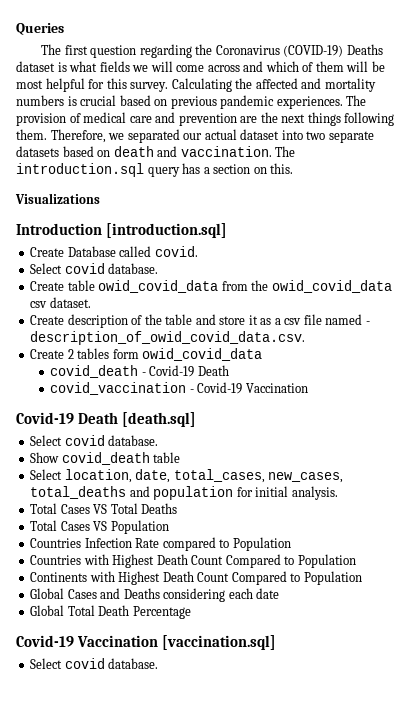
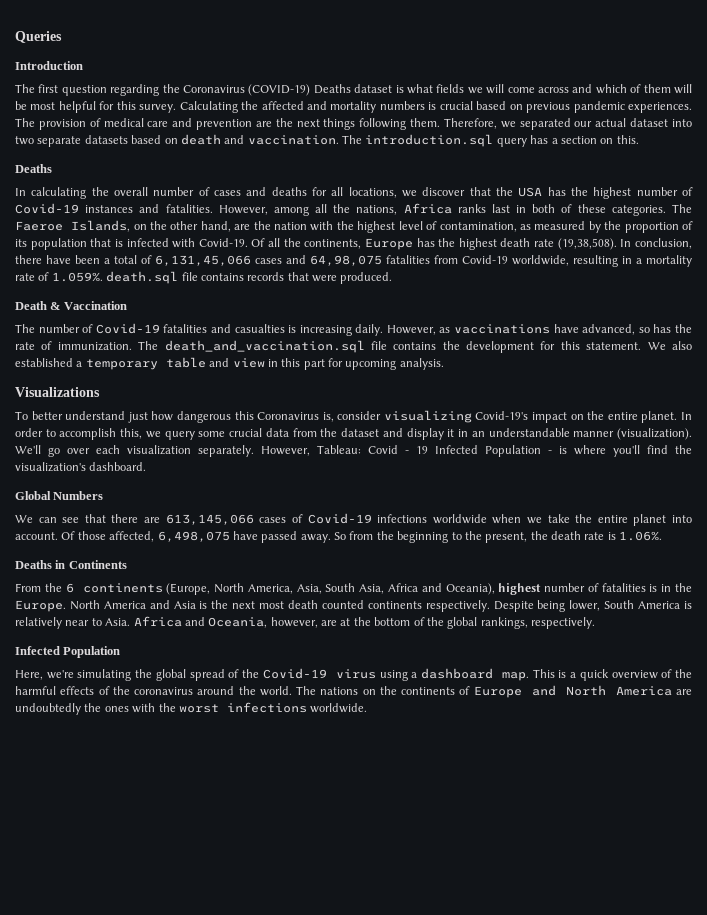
(64, 29) none -> [15,61,83,70] // Introduction
[15,193,100,204] [16,223,227,238] [30,246,198,257] [30,263,159,274] [30,280,392,293] [30,297,91,308] [30,314,370,328] [30,331,306,345] [30,348,263,361] [50,365,229,378] [50,382,308,395] [16,412,196,427] [30,435,159,446] [30,452,181,465] [30,469,344,483] [30,486,338,500] [30,503,178,514] [30,520,169,534] [30,537,291,551] [30,554,356,568] [30,571,362,585] [30,588,280,602] [30,605,191,619] [16,635,276,650] [30,658,159,669] Visualizations // Introduction [introduction.sql] // Create Database called covid. // Select covid database. // Create table owid_covid_data from the owid_covid_data csv dataset. // Create description of the table and store it as a csv file named - description_of_owid_covid_data.csv. // Create 2 tables form owid_covid_data // covid_death - Covid-19 Death // covid_vaccination - Covid-19 Vaccination // Covid-19 Death [death.sql] // Select covid database. // Show covid_death table // Select location, date, total_cases, new_cases, total_deaths and population for initial analysis. // Total Cases VS Total Deaths // Total Cases VS Population // Countries Infection Rate compared to Population // Countries with Highest Death Count Compared to Population // Continents with Highest Death Count Compared to Population // Global Cases and Deaths considering each date // Global Total Death Percentage // Covid-19 Vaccination [vaccination.sql] // Select covid database. -> [15,164,52,173] [15,187,694,199] [15,203,692,216] [15,220,693,233] [15,238,693,250] [15,255,692,267] [15,271,393,284] [15,301,127,310] [15,323,693,336] [15,340,692,353] [15,357,444,370] [15,387,100,397] [15,410,693,423] [15,428,692,440] [15,445,692,457] [15,462,147,472] [15,491,104,500] [15,513,692,526] [15,531,663,543] [15,560,127,569] [15,583,692,595] [15,600,693,612] [15,616,595,629] [15,646,121,658] [15,668,693,681] [15,685,692,698] [15,702,368,715] Deaths // In calculating the overall number of cases and deaths for all locations, we discover that the USA has the highest number of Covid-19 instances and fatalities. However, among all the nations, Africa ranks last in both of these categories. The Faeroe Islands, on the other hand, are the nation with the highest level of contamination, as measured by the proportion of its population that is infected with Covid-19. Of all the continents, Europe has the highest death rate (19,38,508). In conclusion, there have been a total of 6,131,45,066 cases and 64,98,075 fatalities from Covid-19 worldwide, resulting in a mortality rate of 1.059%. death.sql file contains records that were produced. // Death & Vaccination // The number of Covid-19 fatalities and casualties is increasing daily. However, as vaccinations have advanced, so has the rate of immunization. The death_and_vaccination.sql file contains the development for this statement. We also established a temporary table and view in this part for upcoming analysis. // Visualizations // To better understand just how dangerous this Coronavirus is, consider visualizing Covid-19's impact on the entire planet. In order to accomplish this, we query some crucial data from the dataset and display it in an understandable manner (visualization). We'll go over each visualization separately. However, Tableau: Covid - 19 Infected Population - is where you'll find the visualization's dashboard. // Global Numbers // We can see that there are 613,145,066 cases of Covid-19 infections worldwide when we take the entire planet into account. Of those affected, 6,498,075 have passed away. So from the beginning to the present, the death rate is 1.06%. // Deaths in Continents // From the 6 continents (Europe, North America, Asia, South Asia, Africa and Oceania), highest number of fatalities is in the Europe. North America and Asia is the next most death counted continents respectively. Despite being lower, South America is relatively near to Asia. Africa and Oceania, however, are at the bottom of the global rankings, respectively. // Infected Population // Here, we're simulating the global spread of the Covid-19 virus using a dashboard map. This is a quick overview of the harmful effects of the coronavirus around the world. The nations on the continents of Europe and North America are undoubtedly the ones with the worst infections worldwide.

